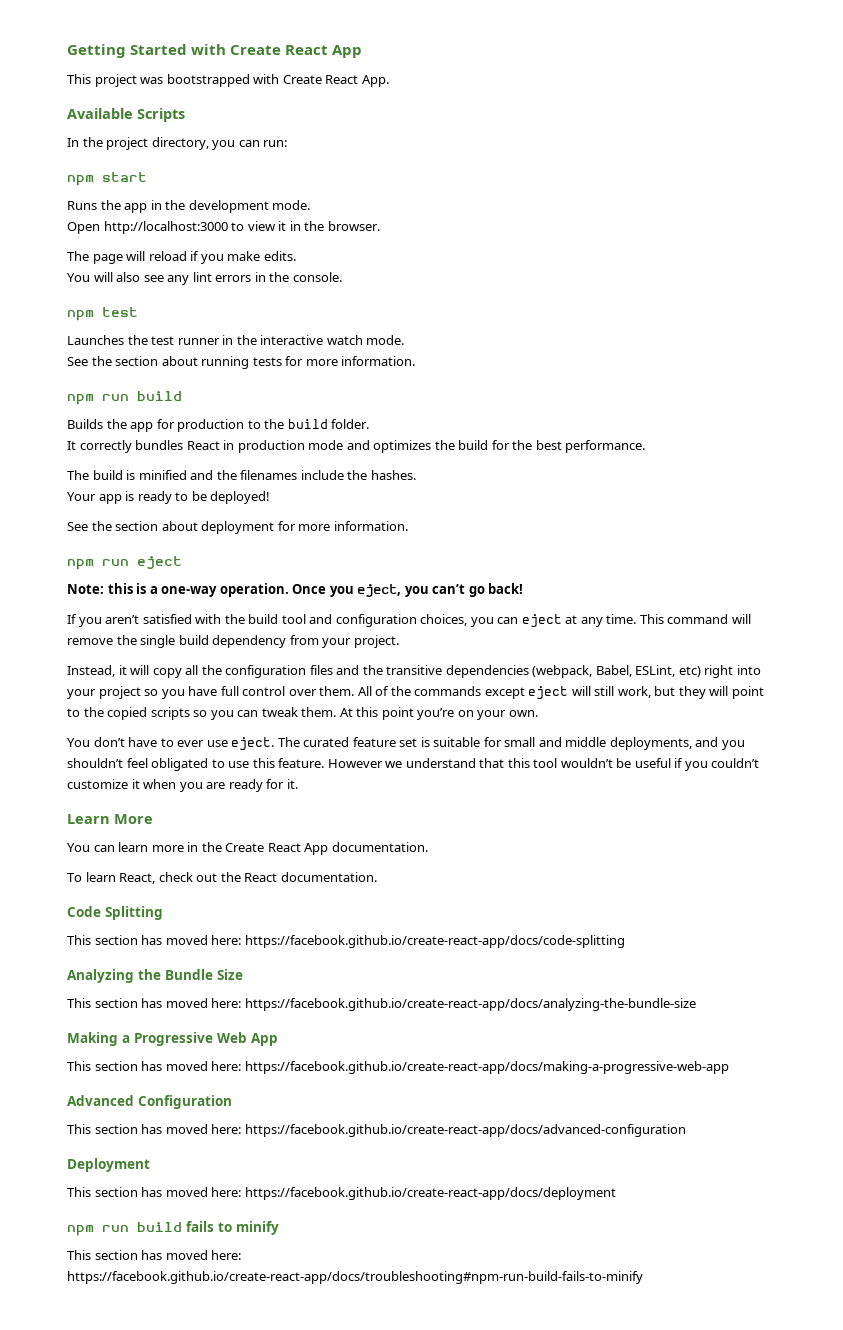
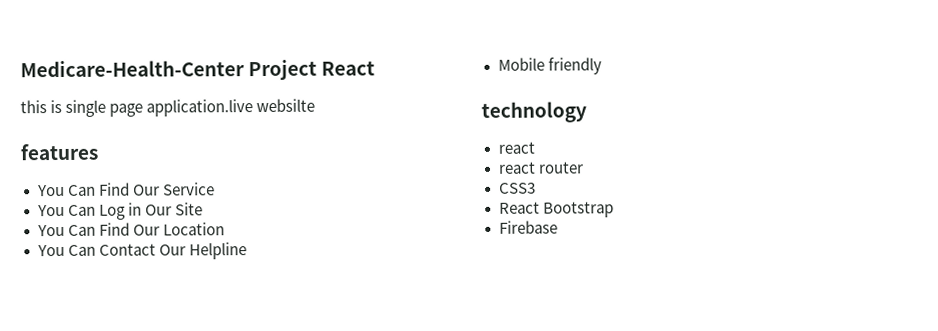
[67,44,363,58] [67,74,389,87] [67,108,185,122] [67,137,288,150] [67,172,147,186] [67,200,311,213] [67,221,380,234] [67,251,296,264] [67,272,342,285] [67,307,138,321] [67,335,405,345] [67,356,416,369] [67,391,182,405] [67,419,370,432] [67,440,646,453] [67,470,416,480] [67,491,271,504] [67,521,408,534] [67,556,182,570] [67,583,524,597] [67,614,751,628] [67,635,399,648] [67,665,761,678] [67,686,764,700] [67,707,538,720] [67,737,745,751] [67,758,760,771] [67,779,298,792] [67,814,153,824] [67,842,428,855] [67,872,377,884] [67,906,163,920] [67,935,625,948] [67,969,243,983] [67,998,696,1011] [67,1032,278,1046] [67,1061,729,1074] [67,1095,232,1109] [67,1124,686,1137] [67,1158,150,1172] [67,1187,616,1200] [67,1221,279,1236] [67,1250,242,1260] [67,1271,643,1284] Getting Started with Create React App // This project was bootstrapped with Create React App. // Available Scripts // In the project directory, you can run: // npm start // Runs the app in the development mode. // Open http://localhost:3000 to view it in the browser. // The page will reload if you make edits. // You will also see any lint errors in the console. // npm test // Launches the test runner in the interactive watch mode. // See the section about running tests for more information. // npm run build // Builds the app for production to the build folder. // It correctly bundles React in production mode and optimizes the build for the best performance. // The build is minified and the filenames include the hashes. // Your app is ready to be deployed! // See the section about deployment for more information. // npm run eject // Note: this is a one-way operation. Once you eject, you can’t go back! // If you aren’t satisfied with the build tool and configuration choices, you can eject at any time. This command will remove the single build dependency from your project. // Instead, it will copy all the configuration files and the transitive dependencies (webpack, Babel, ESLint, etc) right into your project so you have full control over them. All of the commands except eject will still work, but they will point to the copied scripts so you can tweak them. At this point you’re on your own. // You don’t have to ever use eject. The curated feature set is suitable for small and middle deployments, and you shouldn’t feel obligated to use this feature. However we understand that this tool wouldn’t be useful if you couldn’t customize it when you are ready for it. // Learn More // You can learn more in the Create React App documentation. // To learn React, check out the React documentation. // Code Splitting // This section has moved here: https://facebook.github.io/create-react-app/docs/code-splitting // Analyzing the Bundle Size // This section has moved here: https://facebook.github.io/create-react-app/docs/analyzing-the-bundle-size // Making a Progressive Web App // This section has moved here: https://facebook.github.io/create-react-app/docs/making-a-progressive-web-app // Advanced Configuration // This section has moved here: https://facebook.github.io/create-react-app/docs/advanced-configuration // Deployment // This section has moved here: https://facebook.github.io/create-react-app/docs/deployment // npm run build fails to minify // This section has moved here: https://facebook.github.io/create-react-app/docs/troubleshooting#npm-run-build-fails-to-minify -> [20,59,376,81] [20,98,316,117] [20,143,98,161] [36,182,215,197] [36,202,203,220] [36,222,225,237] [36,242,247,260] [497,57,602,75] [481,101,587,123] [497,141,535,154] [497,161,584,174] [498,182,536,194] [498,201,614,218] [498,220,558,234] Medicare-Health-Center Project React // this is single page application.live websilte // features // You Can Find Our Service // You Can Log in Our Site // You Can Find Our Location // You Can Contact Our Helpline // Mobile friendly // technology // react // react router // CSS3 // React Bootstrap // Firebase

